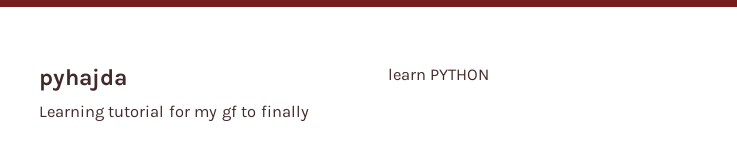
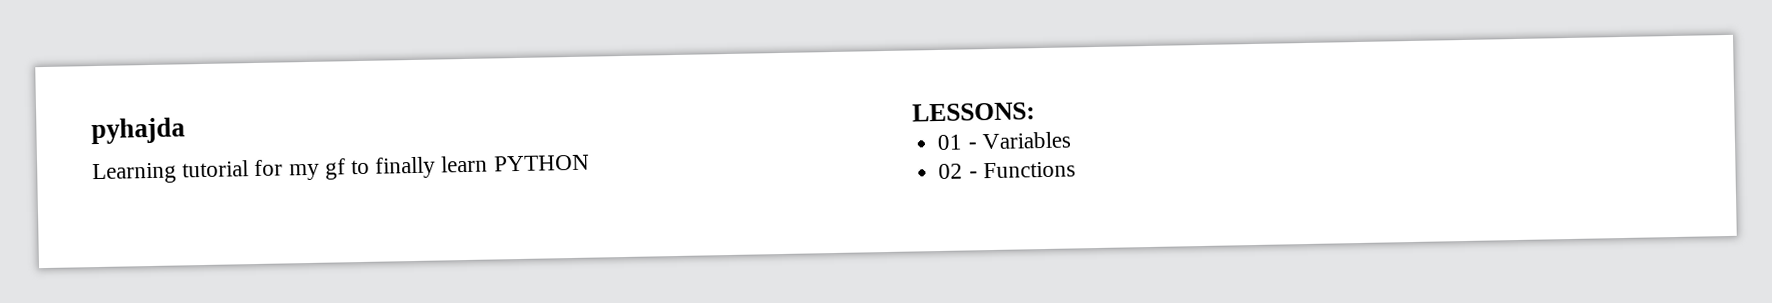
(490, 75) none -> [912,102,1035,122] [937,131,1071,151] [938,161,1076,180] // LESSONS: // 01 - Variables // 02 - Functions

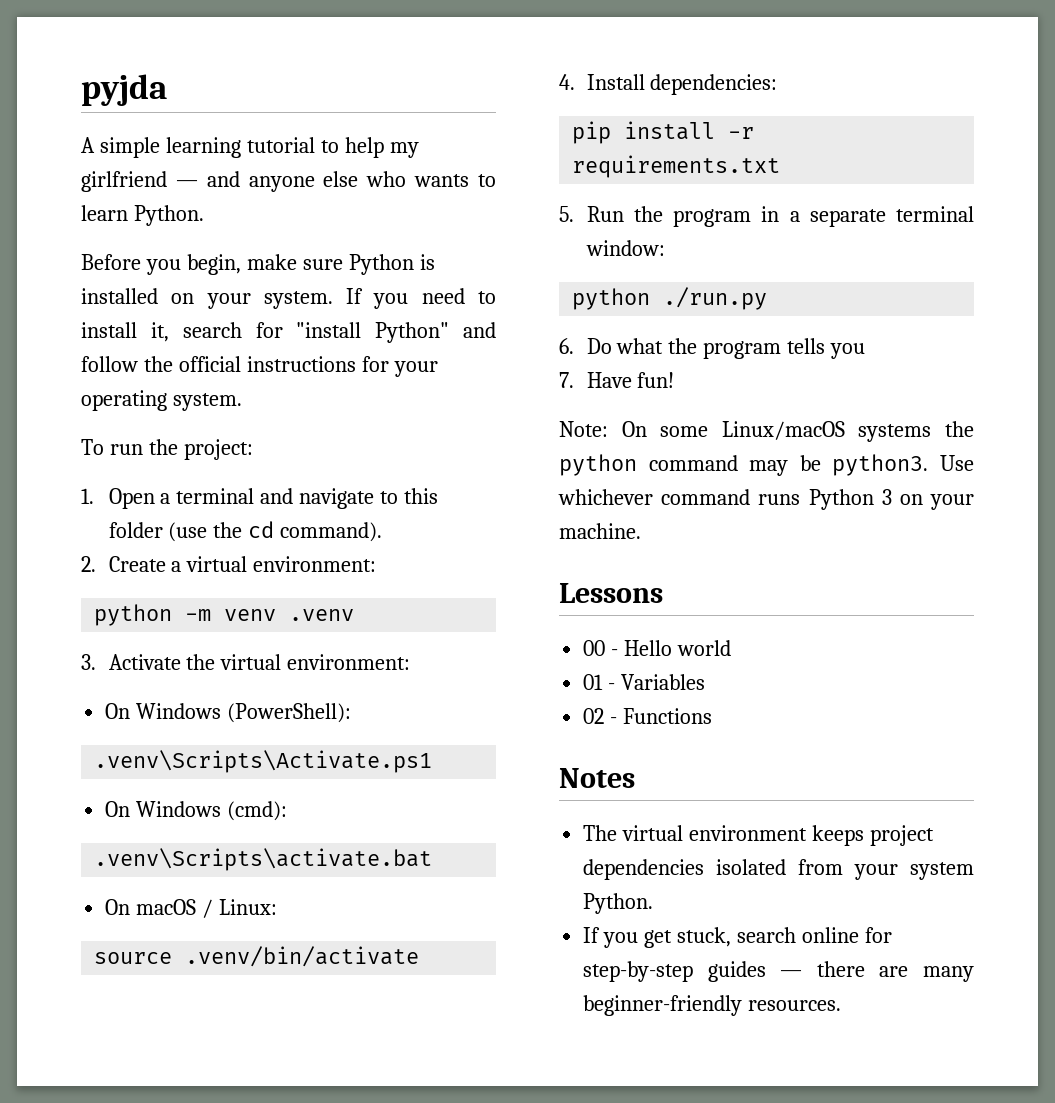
[91,117,185,145] [92,154,590,185] [912,102,1035,122] pyhajda // Learning tutorial for my gf to finally learn PYTHON // LESSONS: -> [81,74,167,106] [81,137,419,158] [81,171,496,192] [81,205,204,226] [81,254,435,275] [81,288,496,309] [81,322,496,343] [81,356,438,377] [81,390,242,411] [81,439,253,460] [81,488,439,509] [108,521,383,542] [81,556,377,572] [94,604,355,626] [81,654,411,670] [105,703,352,723] [94,750,433,773] [105,801,288,821] [94,848,433,871] [105,899,278,918] [94,946,420,967] [559,74,778,95] [572,121,755,144] [572,155,781,178] [559,206,974,227] [585,240,665,256] [572,287,768,310] [559,338,866,359] [559,372,675,388] [559,421,974,442] [559,454,974,476] [558,489,974,510] [559,523,641,539] [559,583,663,603] [583,640,732,656] pyjda // A simple learning tutorial to help my girlfriend — and anyone else who wants to learn Python. // Before you begin, make sure Python is installed on your system. If you need to install it, search for "install Python" and follow the official instructions for your operating system. // To run the project: // 1. Open a terminal and navigate to this folder (use the cd command). // 2. Create a virtual environment: // python -m venv .venv // 3. Activate the virtual environment: // On Windows (PowerShell): // .venv\Scripts\Activate.ps1 // On Windows (cmd): // .venv\Scripts\activate.bat // On macOS / Linux: // source .venv/bin/activate // 4. Install dependencies: // pip install -r requirements.txt // 5. Run the program in a separate terminal window: // python ./run.py // 6. Do what the program tells you // 7. Have fun! // Note: On some Linux/macOS systems the python command may be python3. Use whichever command runs Python 3 on your machine. // Lessons // 00 - Hello world
(1076, 170) none -> [559,768,635,788] [583,825,934,846] [583,859,974,880] [583,893,654,914] [583,927,892,948] [583,961,974,982] [583,995,842,1016] // Notes // The virtual environment keeps project dependencies isolated from your system Python. // If you get stuck, search online for step-by-step guides — there are many beginner-friendly resources.

